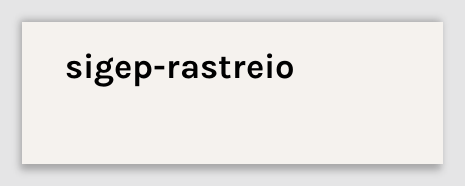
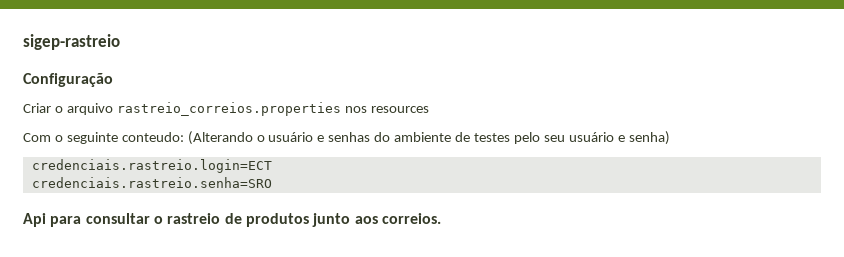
(295, 70) none -> [23,73,113,87] [23,102,429,116] [23,131,670,145] [31,159,272,173] [31,177,272,188] [23,213,441,227] // Configuração // Criar o arquivo rastreio_correios.properties nos resources // Com o seguinte conteudo: (Alterando o usuário e senhas do ambiente de testes pelo seu usuário e senha) // credenciais.rastreio.login=ECT // credenciais.rastreio.senha=SRO // Api para consultar o rastreio de produtos junto aos correios.

